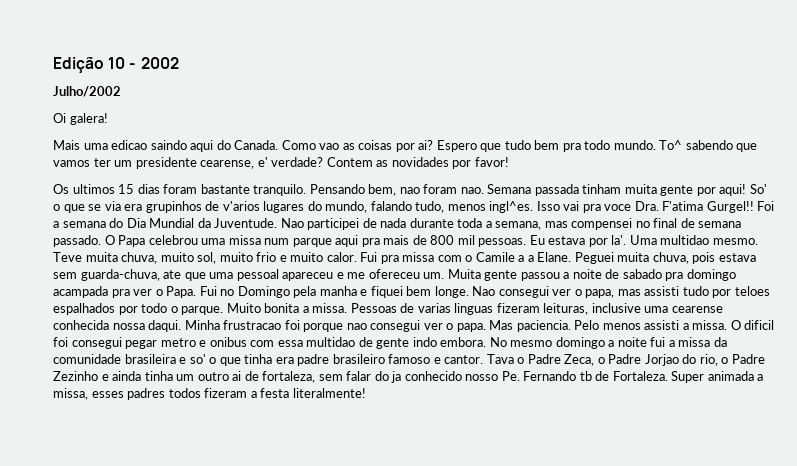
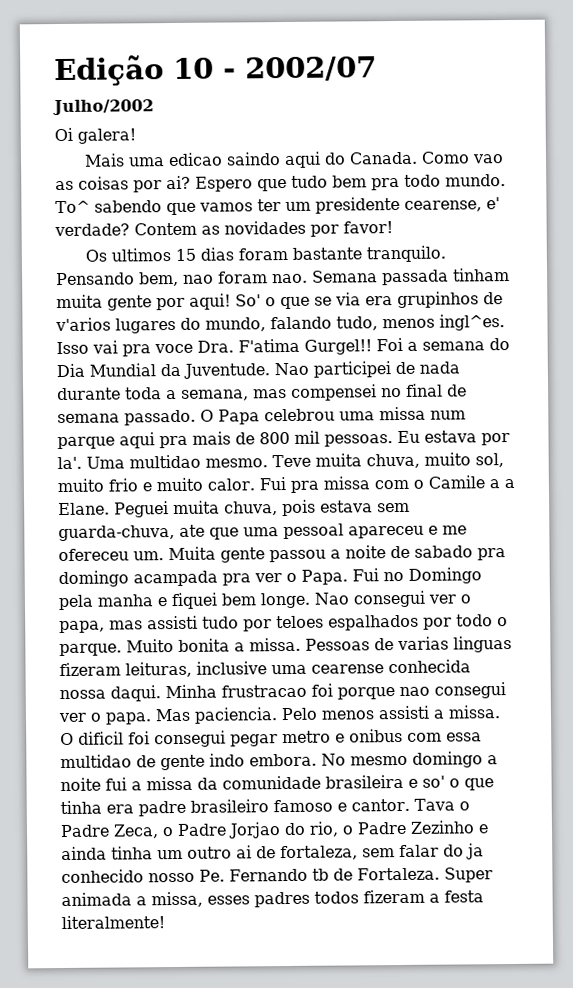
[140,57,179,69] 2002 -> [245,56,377,82] 2002/07

